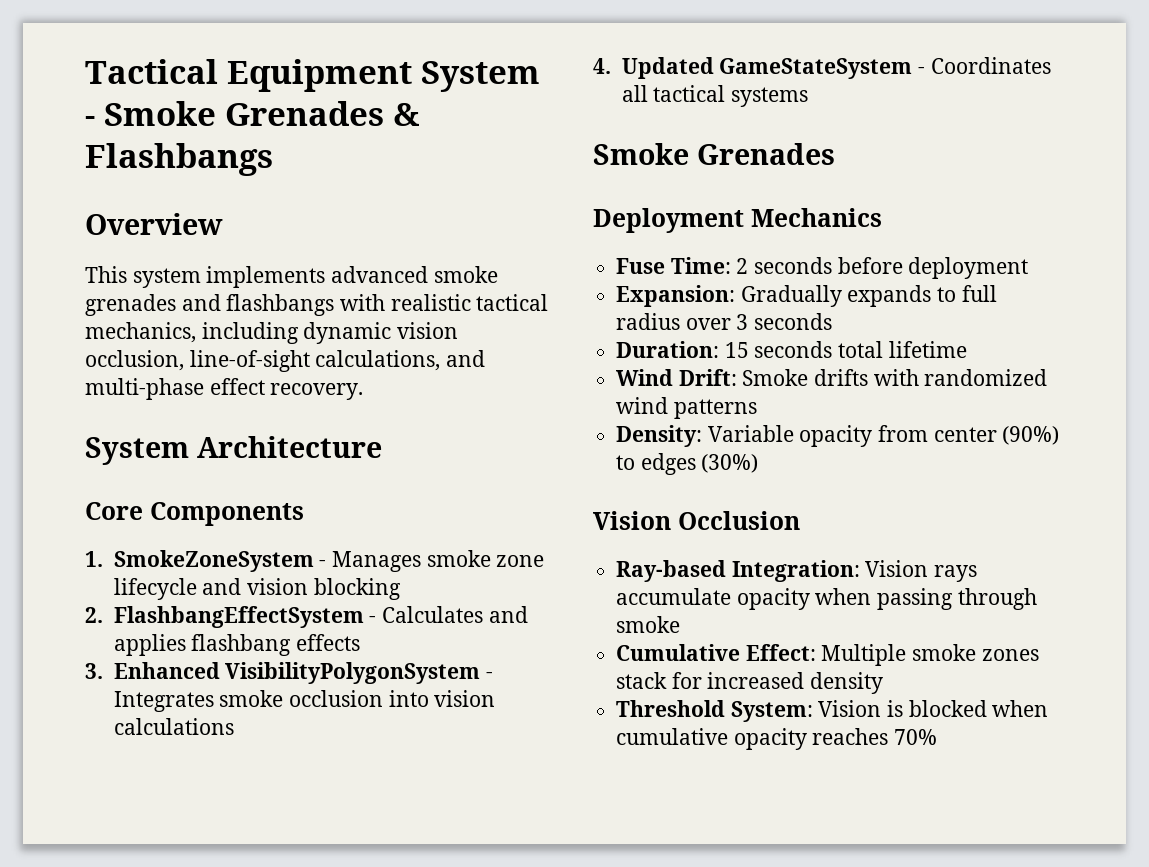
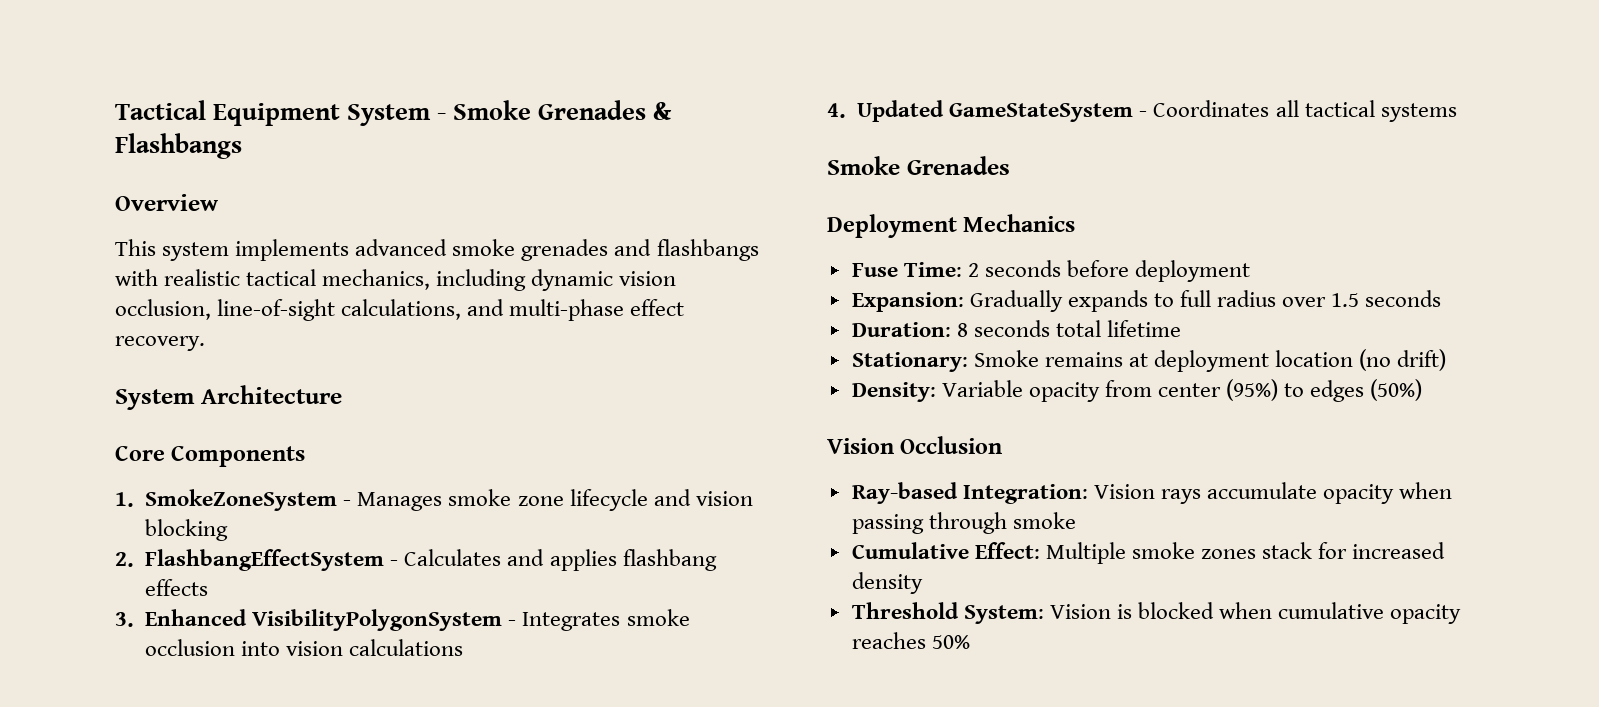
[736,314,749,330] 3 -> [1331,293,1360,307] 1.5
[724,342,749,358] 15 -> [956,323,968,337] 8
[616,369,1048,386] [616,397,757,419] Wind Drift: Smoke drifts with randomized wind patterns -> [851,349,1447,372] Stationary: Smoke remains at deployment location (no drift)
[1002,426,1060,445] (90%) -> [1226,379,1279,401] (95%)
[701,454,759,473] (30%) -> [1370,379,1423,401] (50%)
[894,729,938,745] 70% -> [931,635,970,649] 50%

